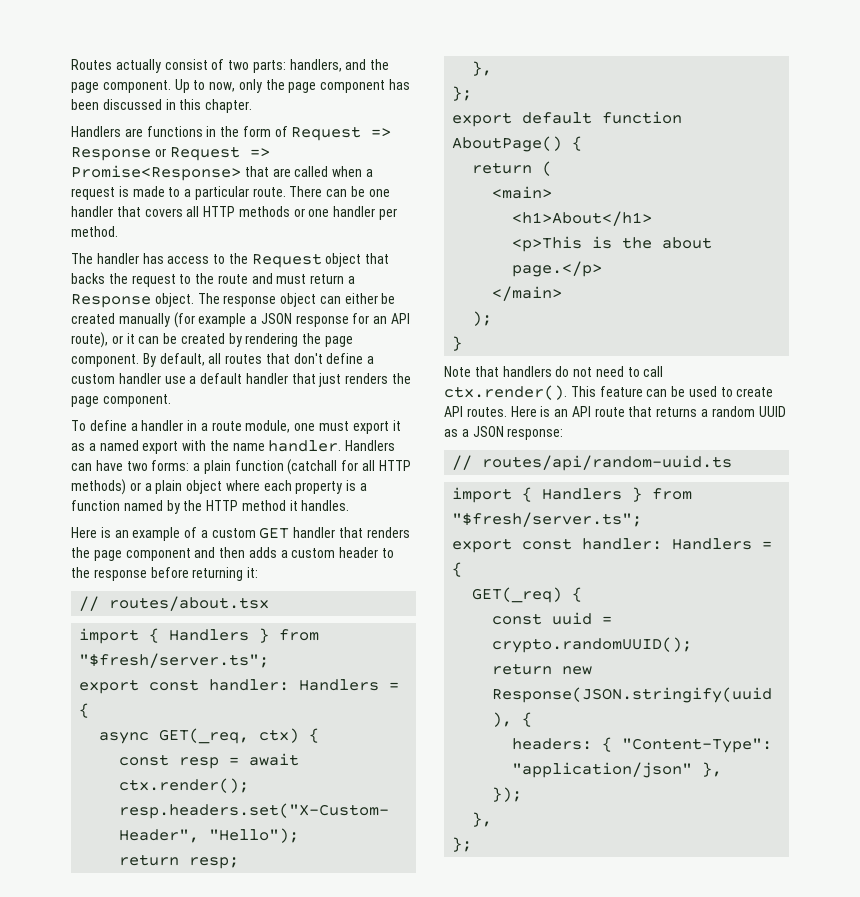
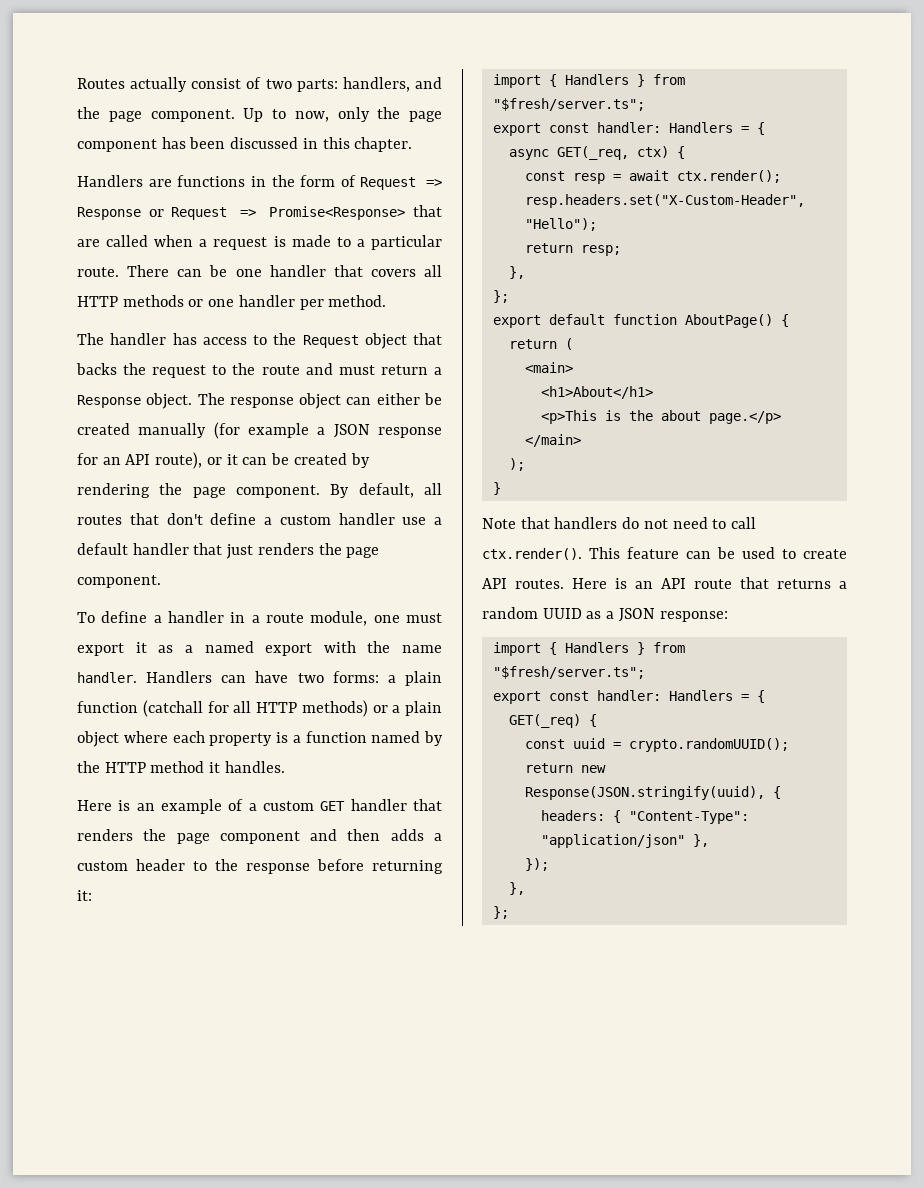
[79,596,270,611] // // routes/about.tsx -> (92, 895) none
[452,455,733,471] // // routes/api/random-uuid.ts -> (728, 616) none

